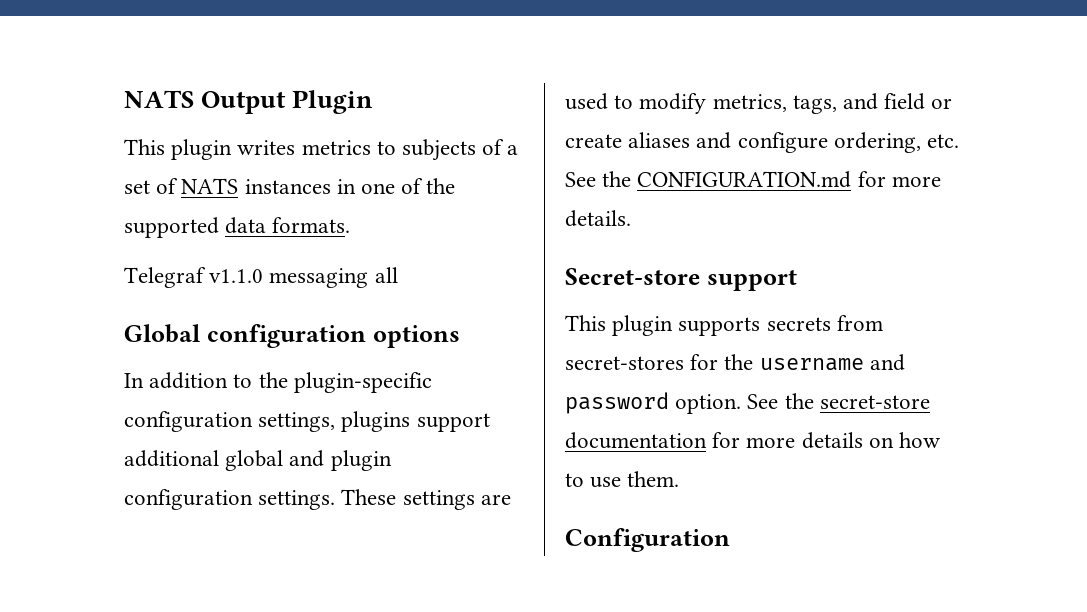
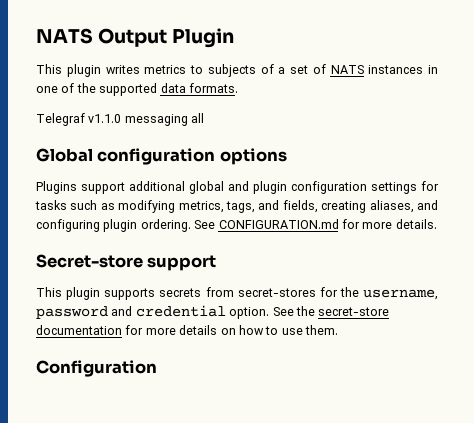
[124,372,432,393] [124,411,411,432] In addition to the plugin-specific configuration settings, plugins -> [36,181,77,194] Plugins
[258,489,511,510] [565,93,953,114] [565,132,960,153] [565,171,632,187] settings. These settings are used to modify metrics, tags, and field or create aliases and configure ordering, etc. See the -> [371,181,439,194] [35,200,438,213] [36,219,216,232] settings for tasks such as modifying metrics, tags, and fields, creating aliases, and configuring plugin ordering. See
[759,354,905,371] [565,392,669,414] username and password -> [363,289,438,300] [36,305,226,319] username, password and credential

